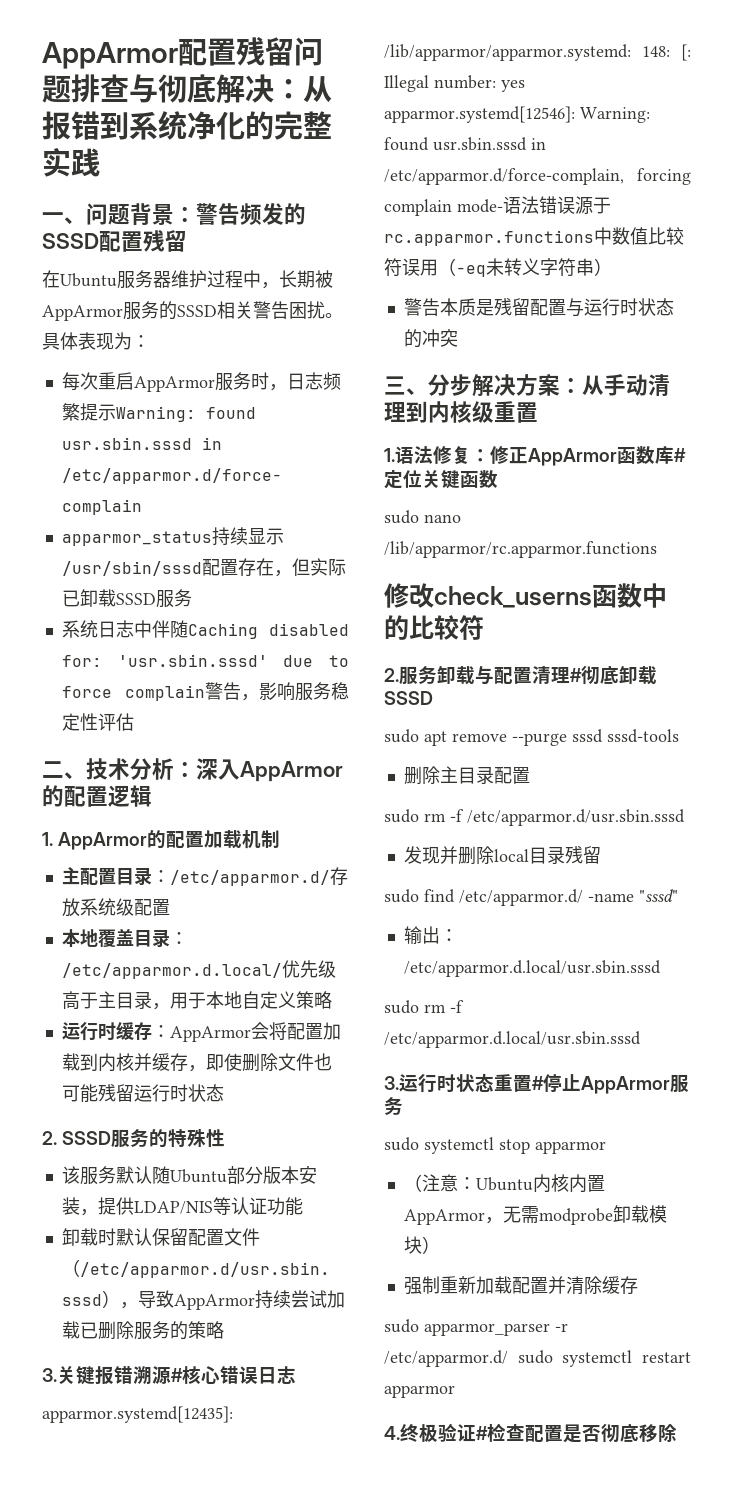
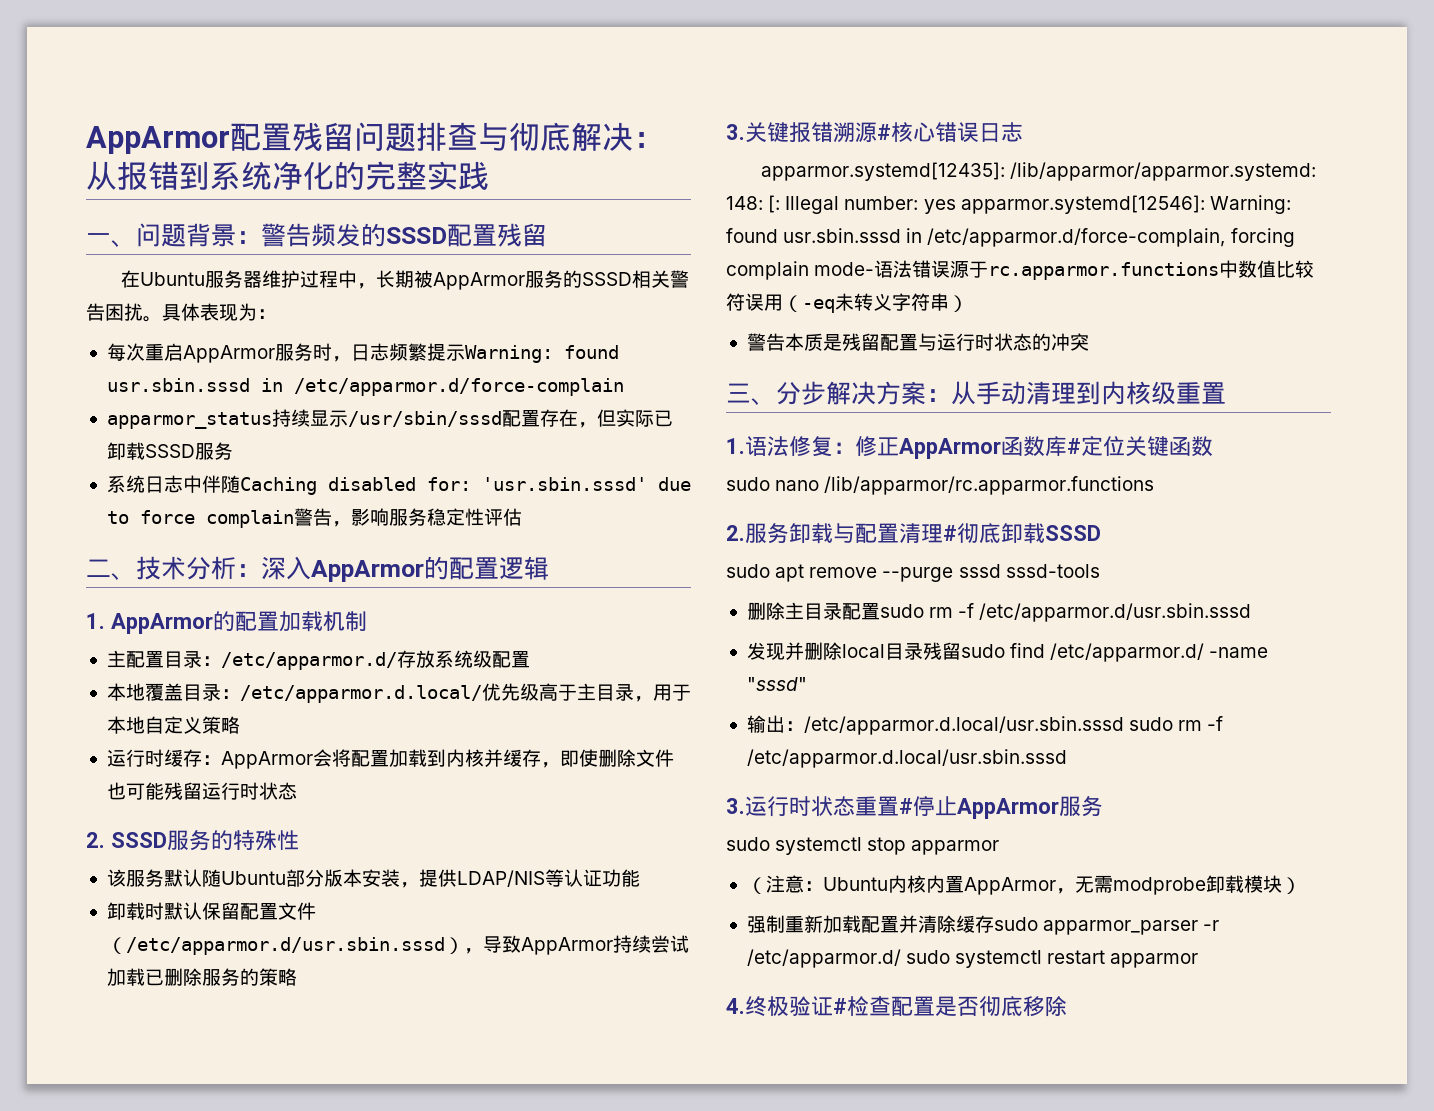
[384,583,667,608] [384,615,484,640] // 修改check_userns函数中的比较符 -> (1155, 485) none
(530, 775) // -> (880, 611) none
(601, 855) // -> (961, 651) none
(661, 968) // -> (1124, 725) none
(638, 1285) // -> (994, 924) none

